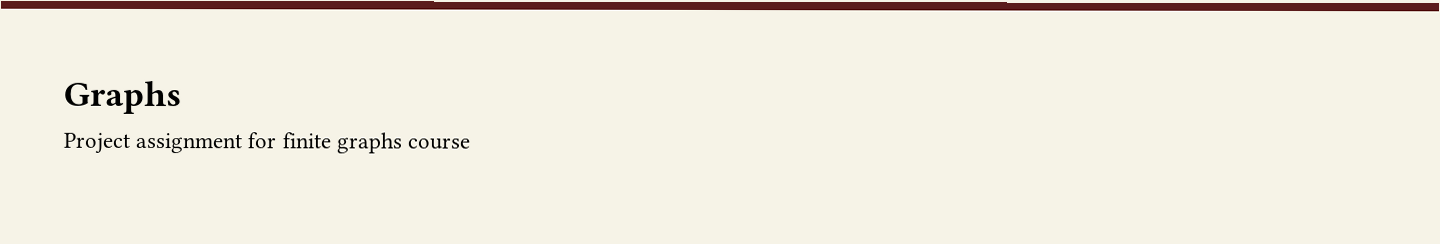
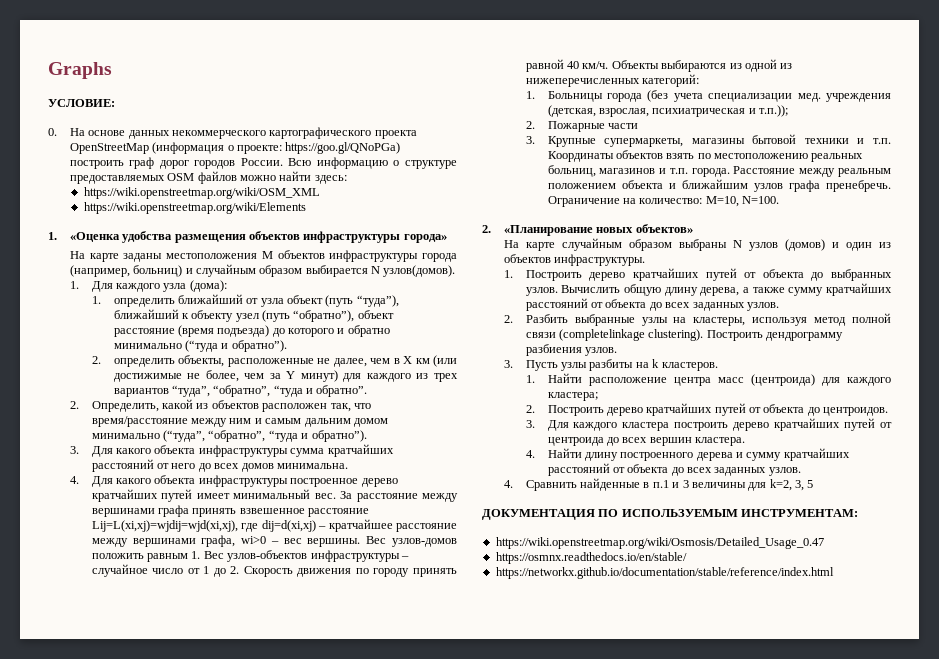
[63,132,471,154] Project assignment for finite graphs course -> [48,99,115,107] [48,127,417,139] [69,142,401,154] [69,157,458,169] [69,171,347,184] [83,187,320,199] [83,202,306,214] [48,231,447,243] [69,250,457,262] [69,264,456,277] [69,280,227,292] [91,294,399,307] [113,309,394,322] [113,325,390,337] [113,340,287,352] [91,355,457,367] [113,370,459,382] [113,385,368,397] [69,399,371,412] [91,416,388,427] [91,430,367,442] [69,444,394,457] [91,459,348,472] [69,475,398,487] [91,489,458,502] [91,505,370,517] [91,519,457,532] [91,535,457,547] [91,550,409,562] [91,564,458,577] [525,59,793,72] [525,74,700,87] [525,90,891,102] [547,105,789,117] [525,121,638,132] [525,134,892,147] [547,150,864,162] [547,165,891,177] [547,179,891,192] [547,196,780,207] [482,224,693,236] [503,238,891,251] [503,254,646,266] [503,268,892,281] [525,283,892,296] [525,298,779,311] [503,313,891,326] [525,329,844,341] [525,344,618,356] [503,359,718,371] [525,373,891,386] [547,392,598,401] [525,403,889,416] [525,418,892,431] [547,437,746,446] [525,448,850,461] [547,463,801,476] [503,478,814,491] [482,509,859,520] [495,537,824,549] [495,552,687,564] [495,567,834,579] УСЛОВИЕ: // 0. На основе данных некоммерческого картографического проекта OpenStreetMap (информация о проекте: https://goo.gl/QNoPGa) построить граф дорог городов России. Всю информацию о структуре предоставляемых OSM файлов можно найти здесь: // https://wiki.openstreetmap.org/wiki/OSM_XML // https://wiki.openstreetmap.org/wiki/Elements // 1. «Оценка удобства размещения объектов инфраструктуры города» // На карте заданы местоположения М объектов инфраструктуры города (например, больниц) и случайным образом выбирается N узлов(домов). // 1. Для каждого узла (дома): // 1. определить ближайший от узла объект (путь “туда”), ближайший к объекту узел (путь “обратно”), объект расстояние (время подъезда) до которого и обратно минимально (“туда и обратно”). // 2. определить объекты, расположенные не далее, чем в X км (или достижимые не более, чем за Y минут) для каждого из трех вариантов “туда”, “обратно”, “туда и обратно”. // 2. Определить, какой из объектов расположен так, что время/расстояние между ним и самым дальним домом минимально (“туда”, “обратно”, “туда и обратно”). // 3. Для какого объекта инфраструктуры сумма кратчайших расстояний от него до всех домов минимальна. // 4. Для какого объекта инфраструктуры построенное дерево кратчайших путей имеет минимальный вес. За расстояние между вершинами графа принять взвешенное расстояние Lij=L(xi,xj)=wjdij=wjd(xi,xj), где dij=d(xi,xj) – кратчайшее расстояние между вершинами графа, wi>0 – вес вершины. Вес узлов-домов положить равным 1. Вес узлов-объектов инфраструктуры – случайное число от 1 до 2. Скорость движения по городу принять равной 40 км/ч. Объекты выбираются из одной из нижеперечисленных категорий: // 1. Больницы города (без учета специализации мед. учреждения (детская, взрослая, психиатрическая и т.п.)); // 2. Пожарные части // 3. Крупные супермаркеты, магазины бытовой техники и т.п. Координаты объектов взять по местоположению реальных больниц, магазинов и т.п. города. Расстояние между реальным положением объекта и ближайшим узлов графа пренебречь. Ограничение на количество: M=10, N=100. // 2. «Планирование новых объектов» // На карте случайным образом выбраны N узлов (домов) и один из объектов инфраструктуры. // 1. Построить дерево кратчайших путей от объекта до выбранных узлов. Вычислить общую длину дерева, а также сумму кратчайших расстояний от объекта до всех заданных узлов. // 2. Разбить выбранные узлы на кластеры, используя метод полной связи (сompletelinkage clustering). Построить дендрограмму разбиения узлов. // 3. Пусть узлы разбиты на k кластеров. // 1. Найти расположение центра масс (центроида) для каждого кластера; // 2. Построить дерево кратчайших путей от объекта до центроидов. // 3. Для каждого кластера построить дерево кратчайших путей от центроида до всех вершин кластера. // 4. Найти длину построенного дерева и сумму кратчайших расстояний от объекта до всех заданных узлов. // 4. Сравнить найденные в п.1 и 3 величины для k=2, 3, 5 // ДОКУМЕНТАЦИЯ ПО ИСПОЛЬЗУЕМЫМ ИНСТРУМЕНТАМ: // https://wiki.openstreetmap.org/wiki/Osmosis/Detailed_Usage_0.47 // https://osmnx.readthedocs.io/en/stable/ // https://networkx.github.io/documentation/stable/reference/index.html

